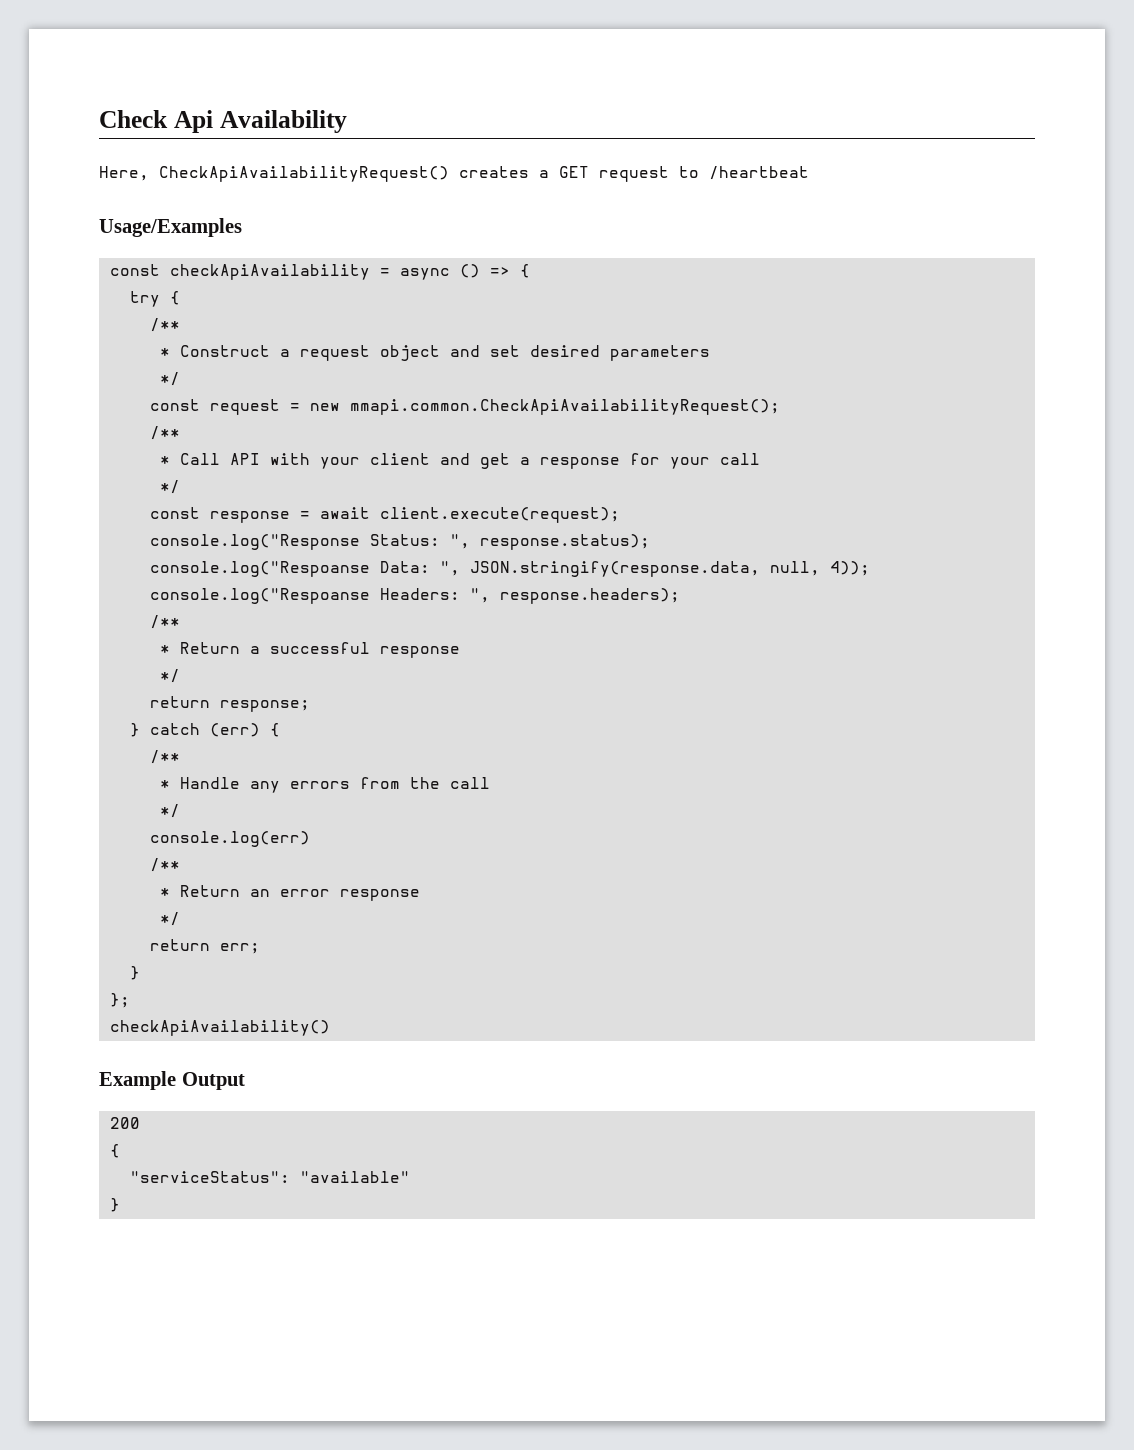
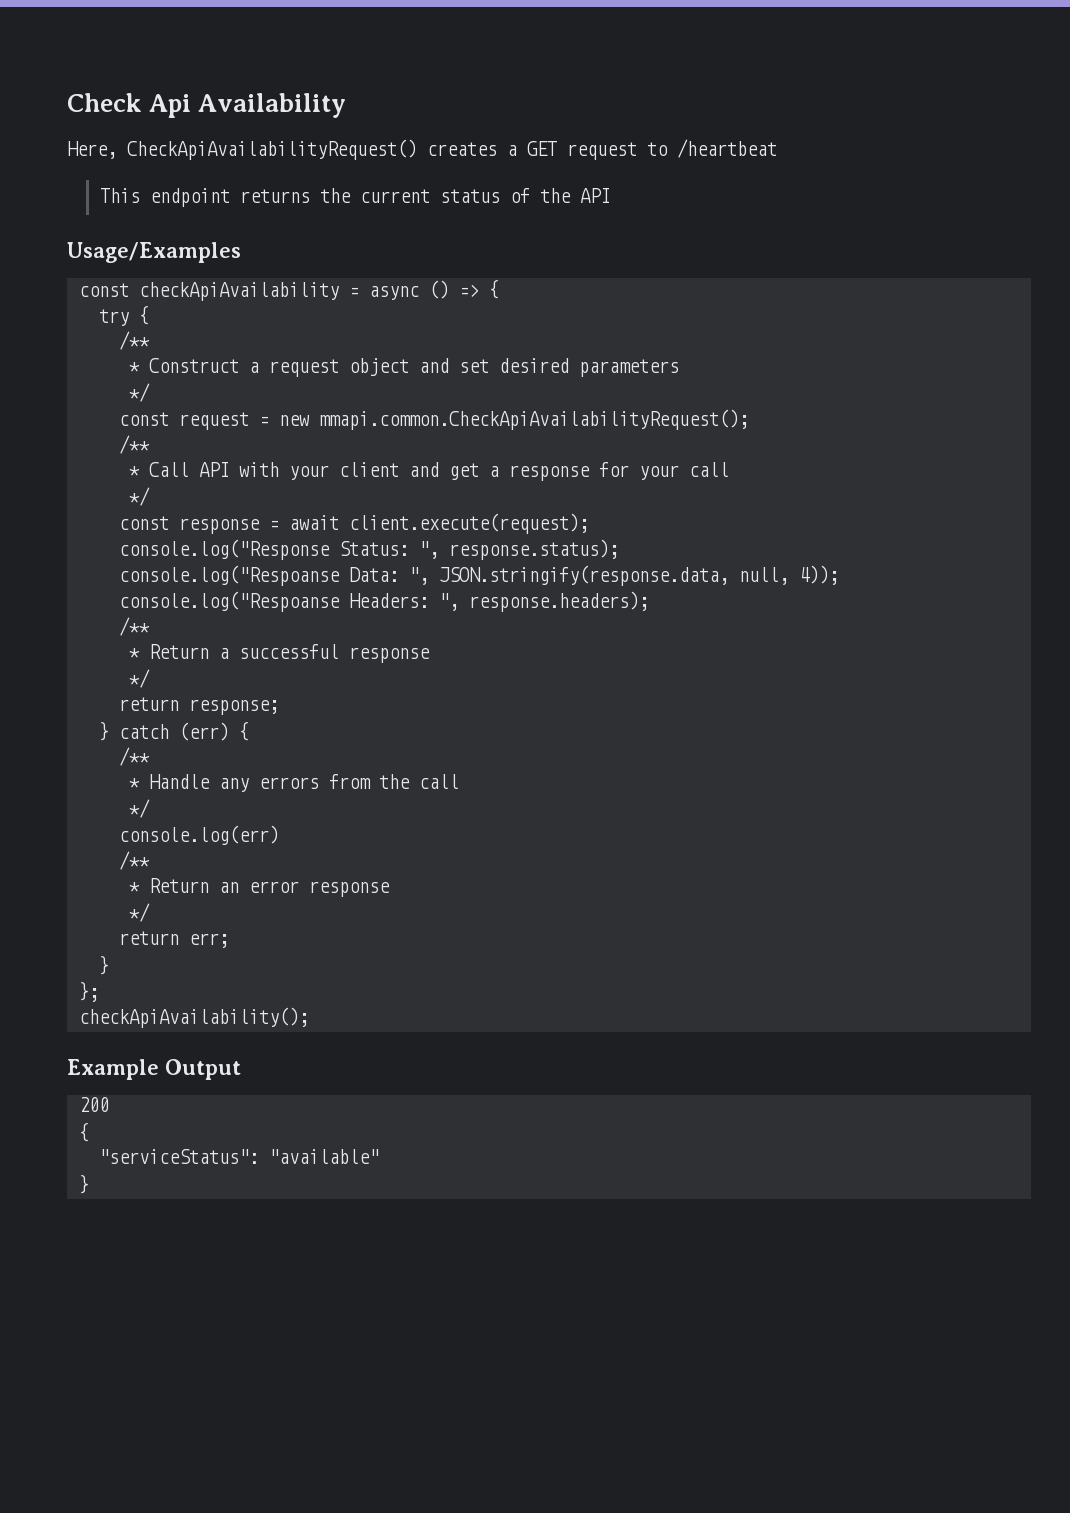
(809, 173) none -> [100,188,611,207] // This endpoint returns the current status of the API
[109,1020,330,1036] checkApiAvailability() -> [79,1007,310,1028] checkApiAvailability();

